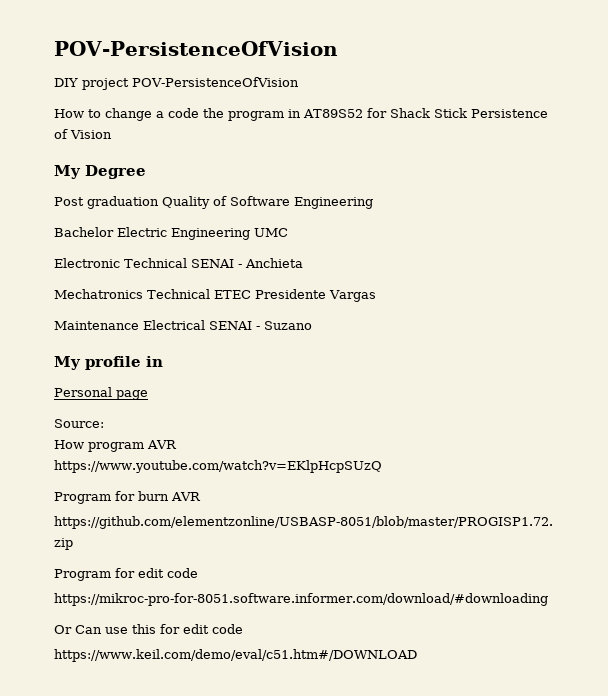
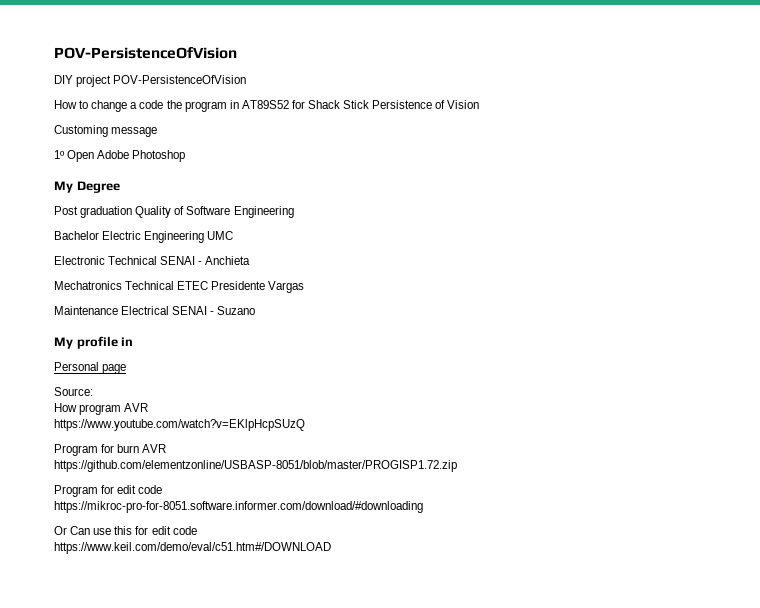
(112, 134) none -> [54,125,158,137] [54,150,186,162] // Customing message // 1º Open Adobe Photoshop

